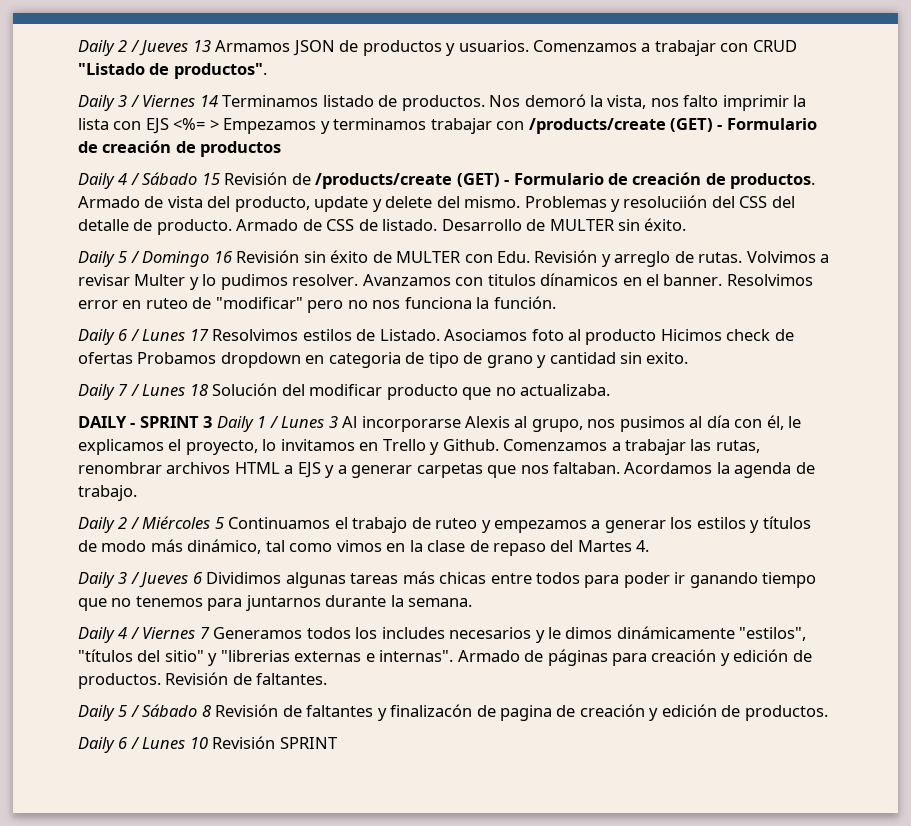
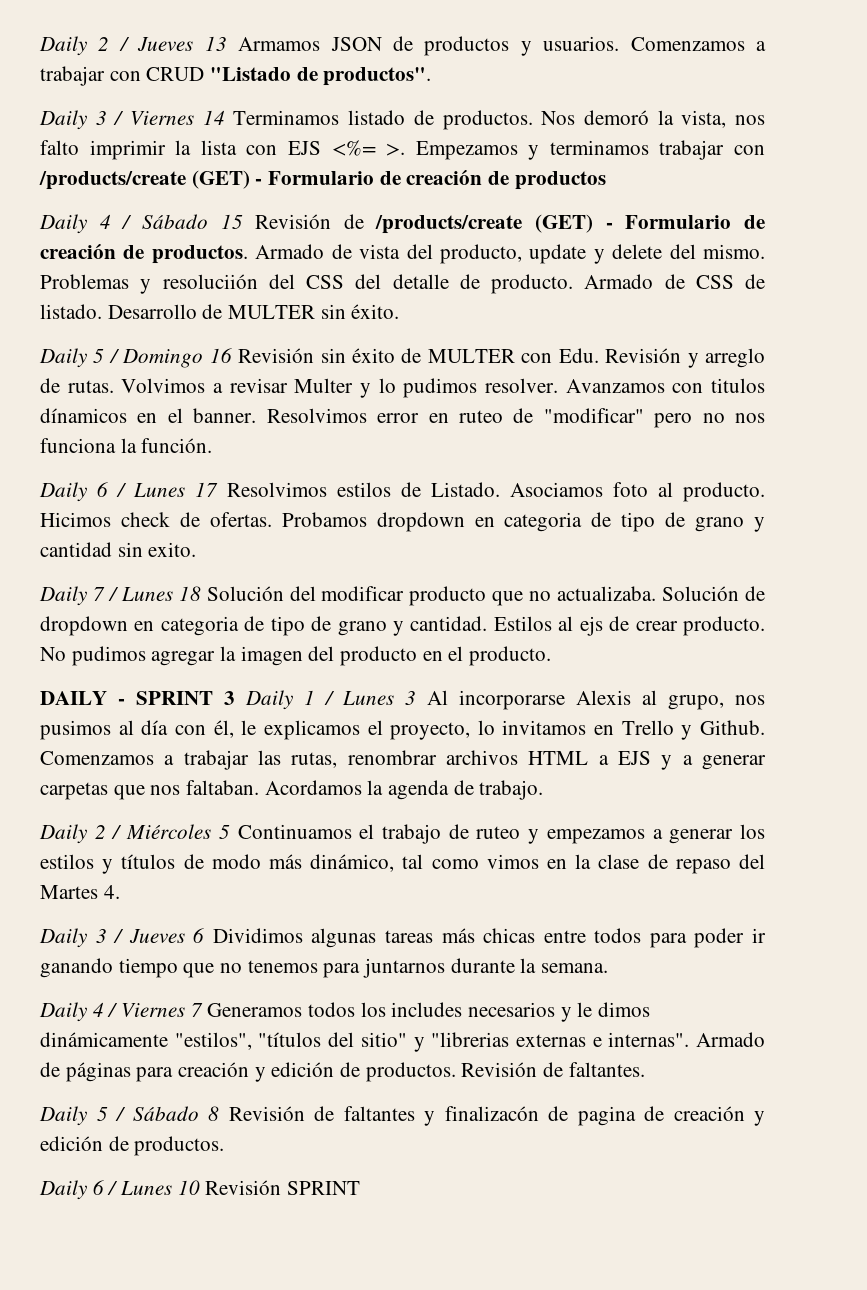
[209,119,219,130] > -> [386,143,406,156] >.
[585,329,657,345] producto -> [683,482,765,502] producto.
[78,352,133,364] ofertas -> [209,512,272,527] ofertas.
(611, 390) none -> [662,586,765,601] [40,616,766,636] [40,646,552,666] Solución de dropdown en categoria de tipo de grano y cantidad. Estilos al ejs de crear producto. No pudimos agregar la imagen del producto en el producto.

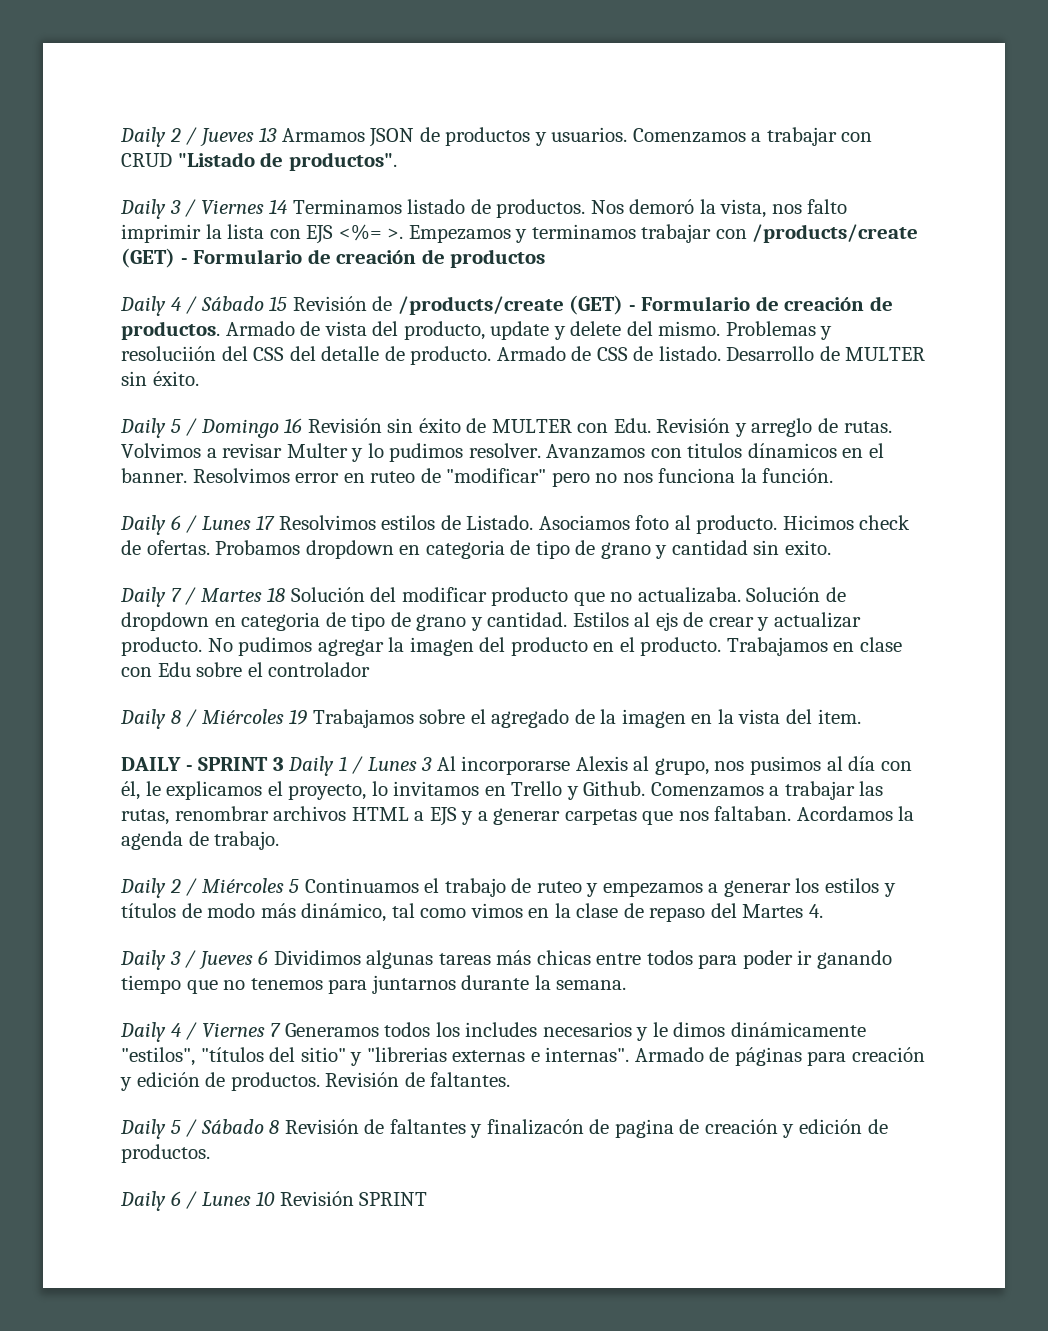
[120,587,173,601] Lunes -> [200,588,262,602] Martes
(678, 626) none -> [757,612,862,631] y actualizar
(552, 656) none -> [726,637,902,656] [121,662,371,677] [120,709,861,729] Trabajamos en clase con Edu sobre el controlador // Daily 8 / Miércoles 19 Trabajamos sobre el agregado de la imagen en la vista del item.

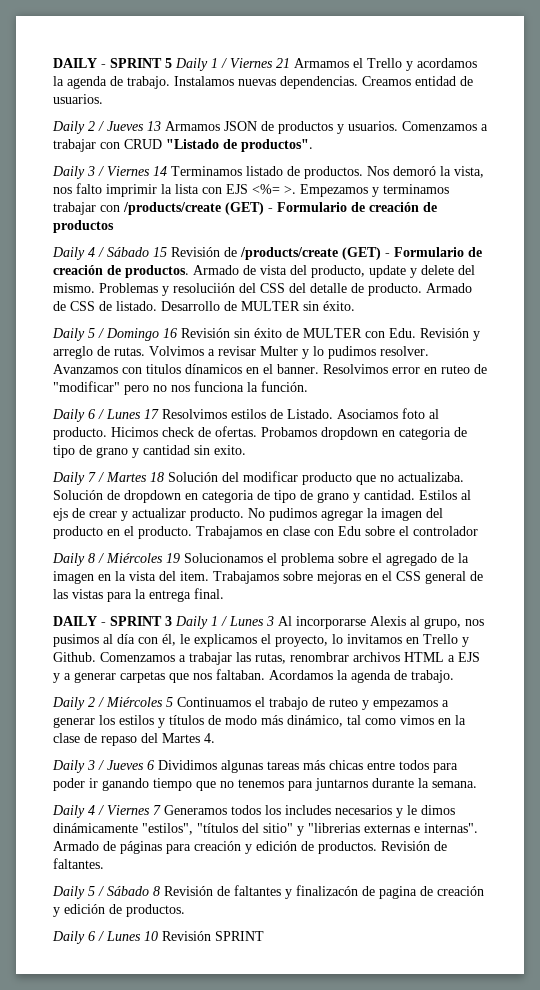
(120, 137) none -> [53,58,477,71] [53,76,473,89] [53,94,103,104] DAILY - SPRINT 5 Daily 1 / Viernes 21 Armamos el Trello y acordamos la agenda de trabajo. Instalamos nuevas dependencias. Creamos entidad de usuarios. //
[312,709,414,728] Trabajamos -> [184,553,335,566] Solucionamos el problema
(861, 716) none -> [213,571,483,584] [53,588,224,602] Trabajamos sobre mejoras en el CSS general de las vistas para la entrega final.

